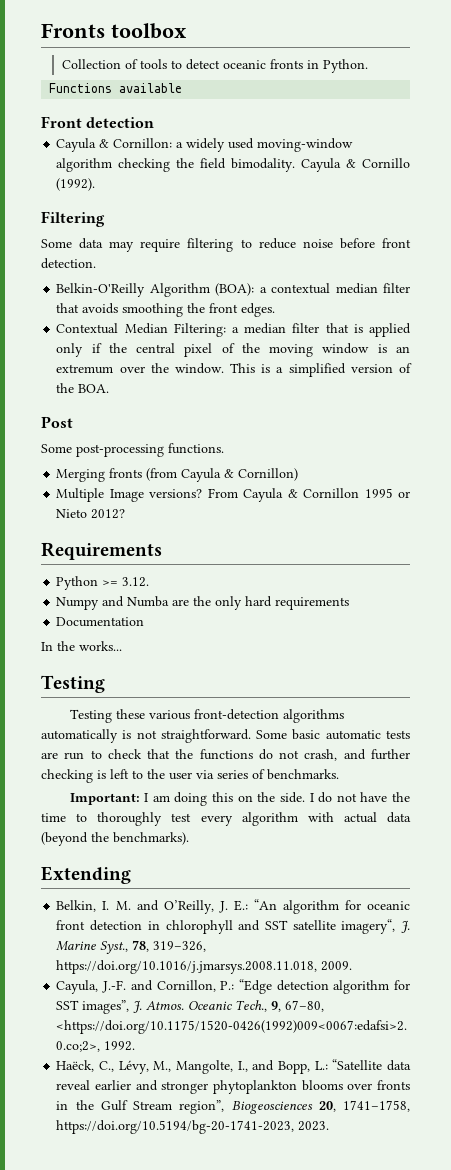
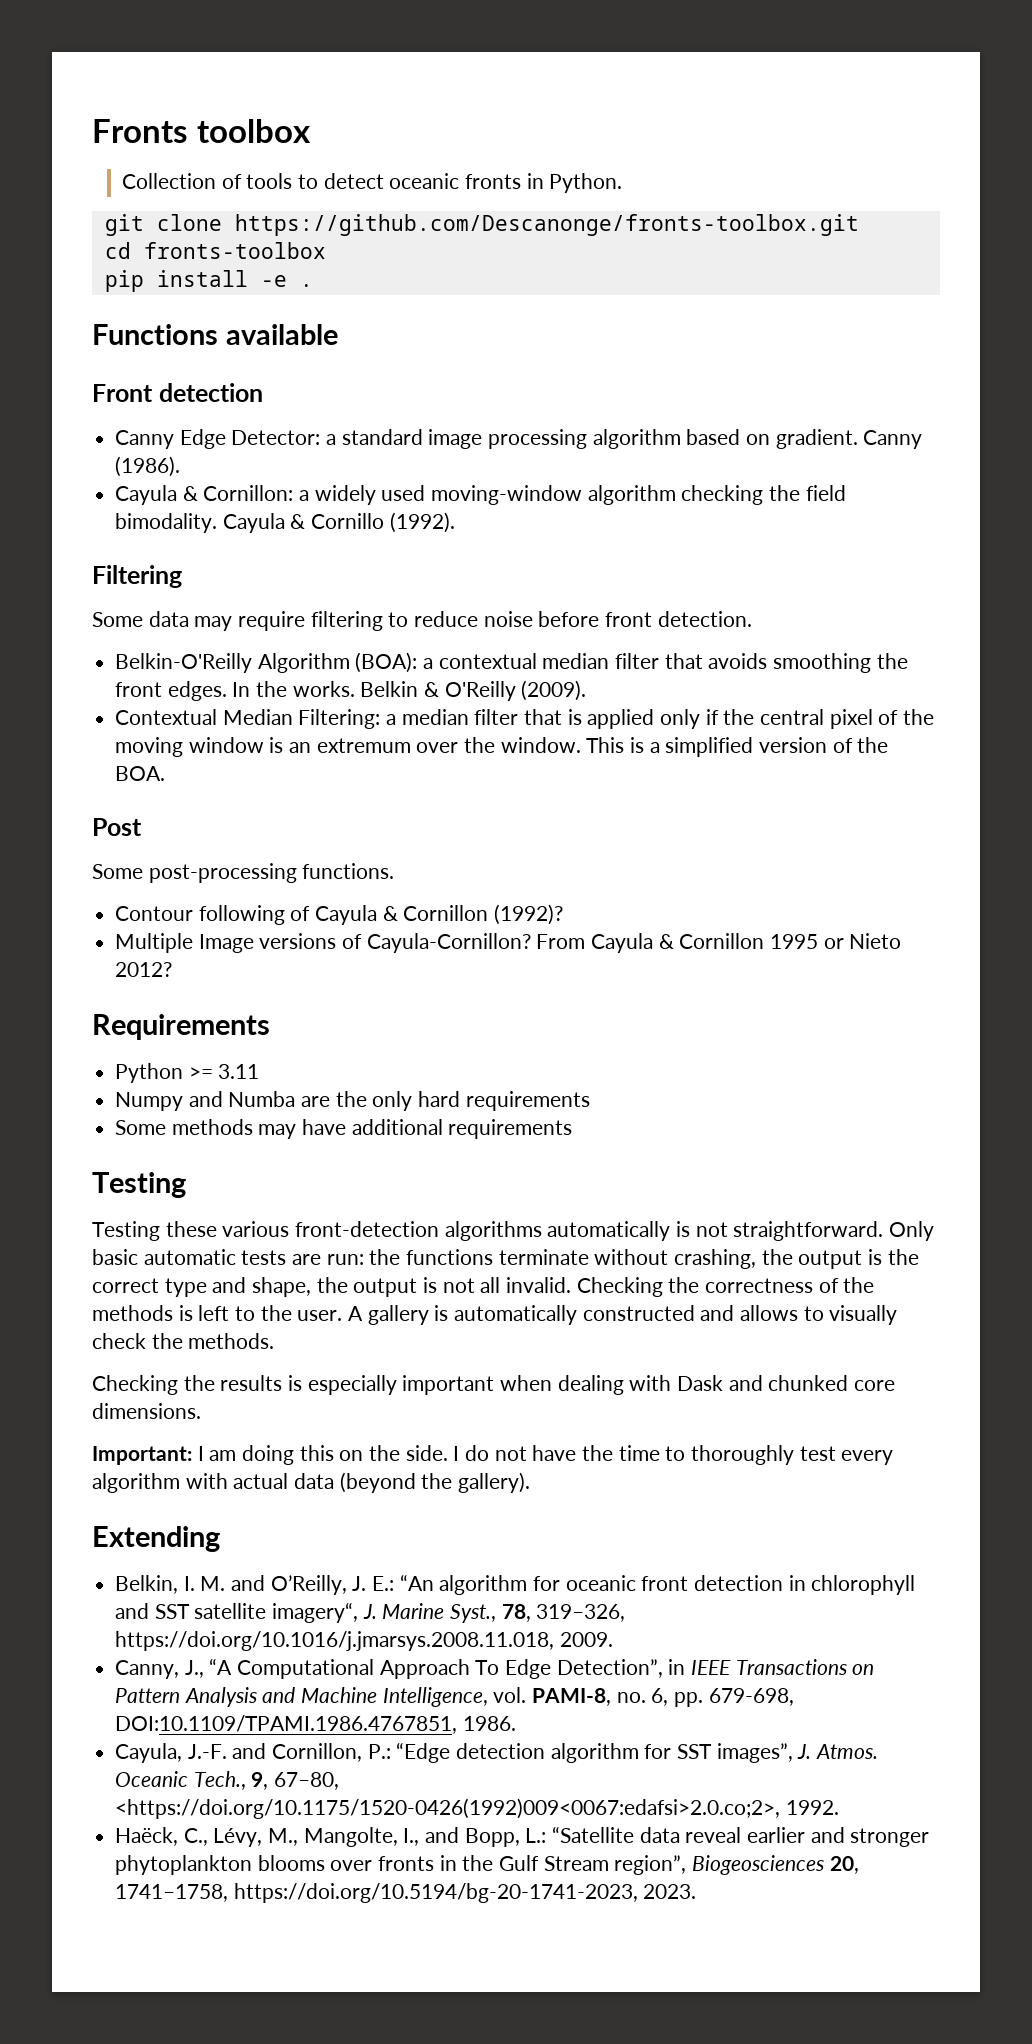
[49,83,183,93] [41,116,155,128] Functions available // Front detection -> [104,214,859,236] [104,242,326,259] [104,270,313,292] [92,324,338,345] [92,383,263,402] [115,429,923,449] [115,456,181,477] git clone https://github.com/Descanonge/fronts-toolbox.git // cd fronts-toolbox // pip install -e . // Functions available // Front detection // Canny Edge Detector: a standard image processing algorithm based on gradient. Canny (1986).
(276, 310) none -> [232,680,587,701] In the works. Belkin & O'Reilly (2009).
[56,468,299,482] Merging fronts (from Cayula & Cornillon) -> [115,904,564,925] Contour following of Cayula & Cornillon (1992)?
[149,489,203,498] versions? -> [259,933,531,953] versions of Cayula-Cornillon?
[122,577,150,587] 3.12. -> [218,1064,260,1079] 3.11
[56,617,145,627] [41,641,122,651] Documentation // In the works... -> [115,1119,573,1139] Some methods may have additional requirements
[256,730,288,739] Some -> [889,1221,935,1241] Only
[64,749,410,761] [41,769,339,783] run to check that the functions do not crash, and further checking is left to the user via series of benchmarks. -> [326,1249,919,1269] [92,1277,875,1297] [92,1305,898,1325] [92,1333,275,1349] [92,1375,896,1395] [92,1403,201,1419] run: the functions terminate without crashing, the output is the correct type and shape, the output is not all invalid. Checking the correctness of the methods is left to the user. A gallery is automatically constructed and allows to visually check the methods. // Checking the results is especially important when dealing with Dask and chunked core dimensions.
[113,832,189,845] benchmarks). -> [458,1472,531,1493] gallery).
(353, 966) none -> [115,1658,875,1679] [115,1687,794,1707] [115,1715,516,1734] // Canny, J., “A Computational Approach To Edge Detection”, in IEEE Transactions on Pattern Analysis and Machine Intelligence, vol. PAMI-8, no. 6, pp. 679-698, DOI:10.1109/TPAMI.1986.4767851, 1986.

